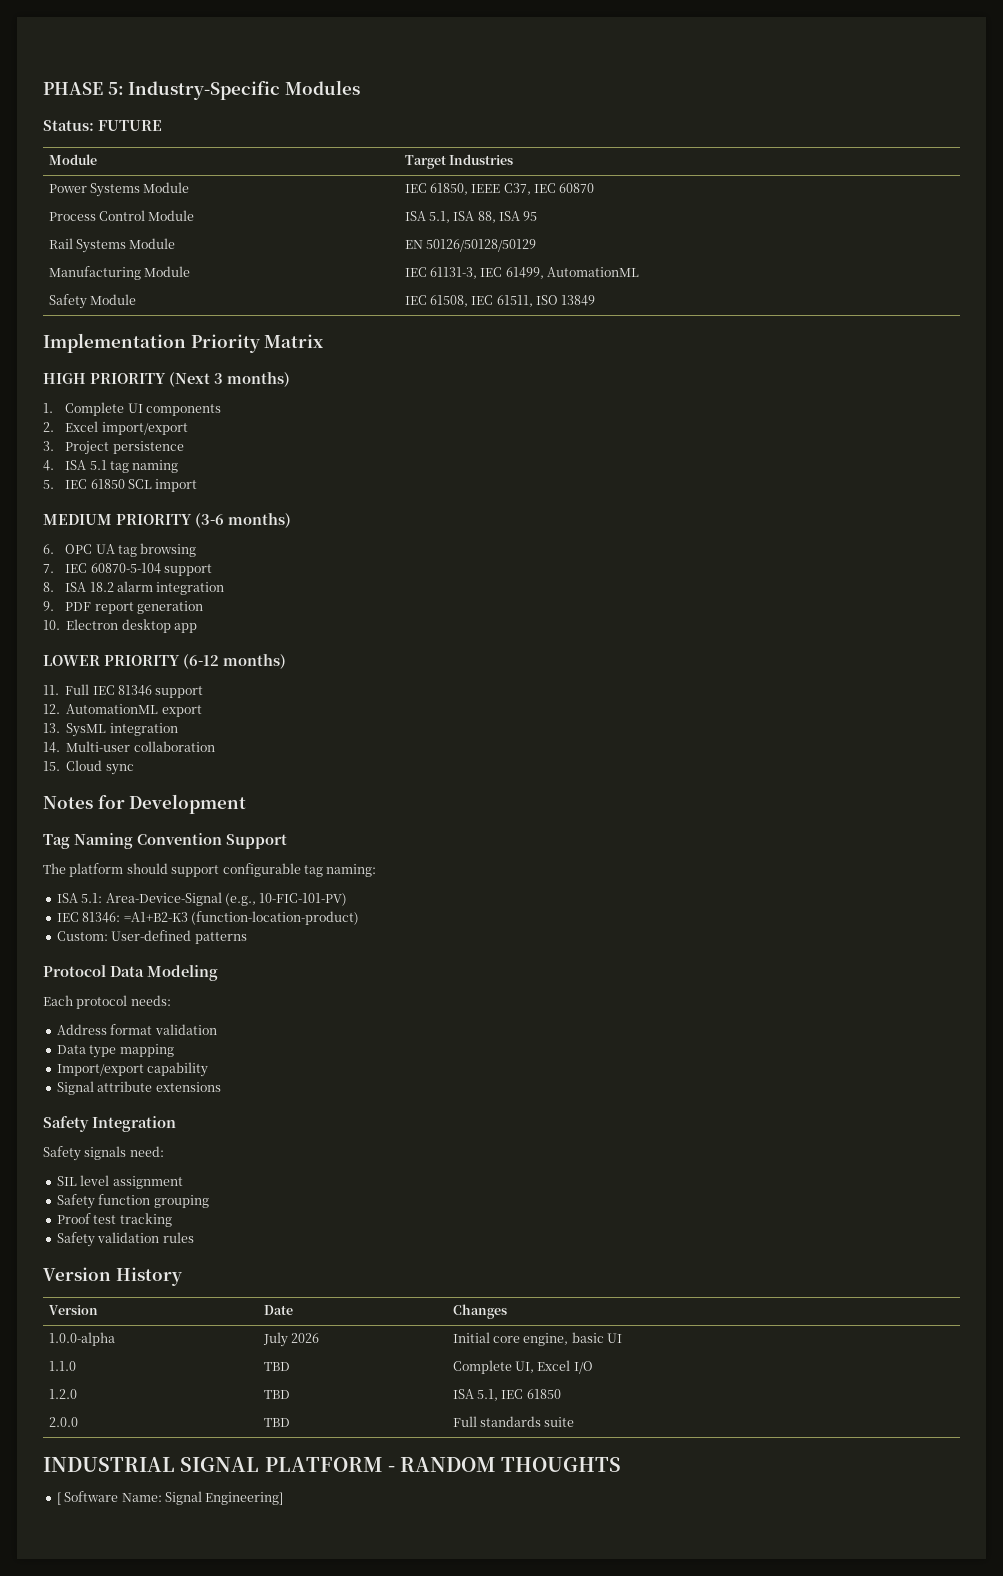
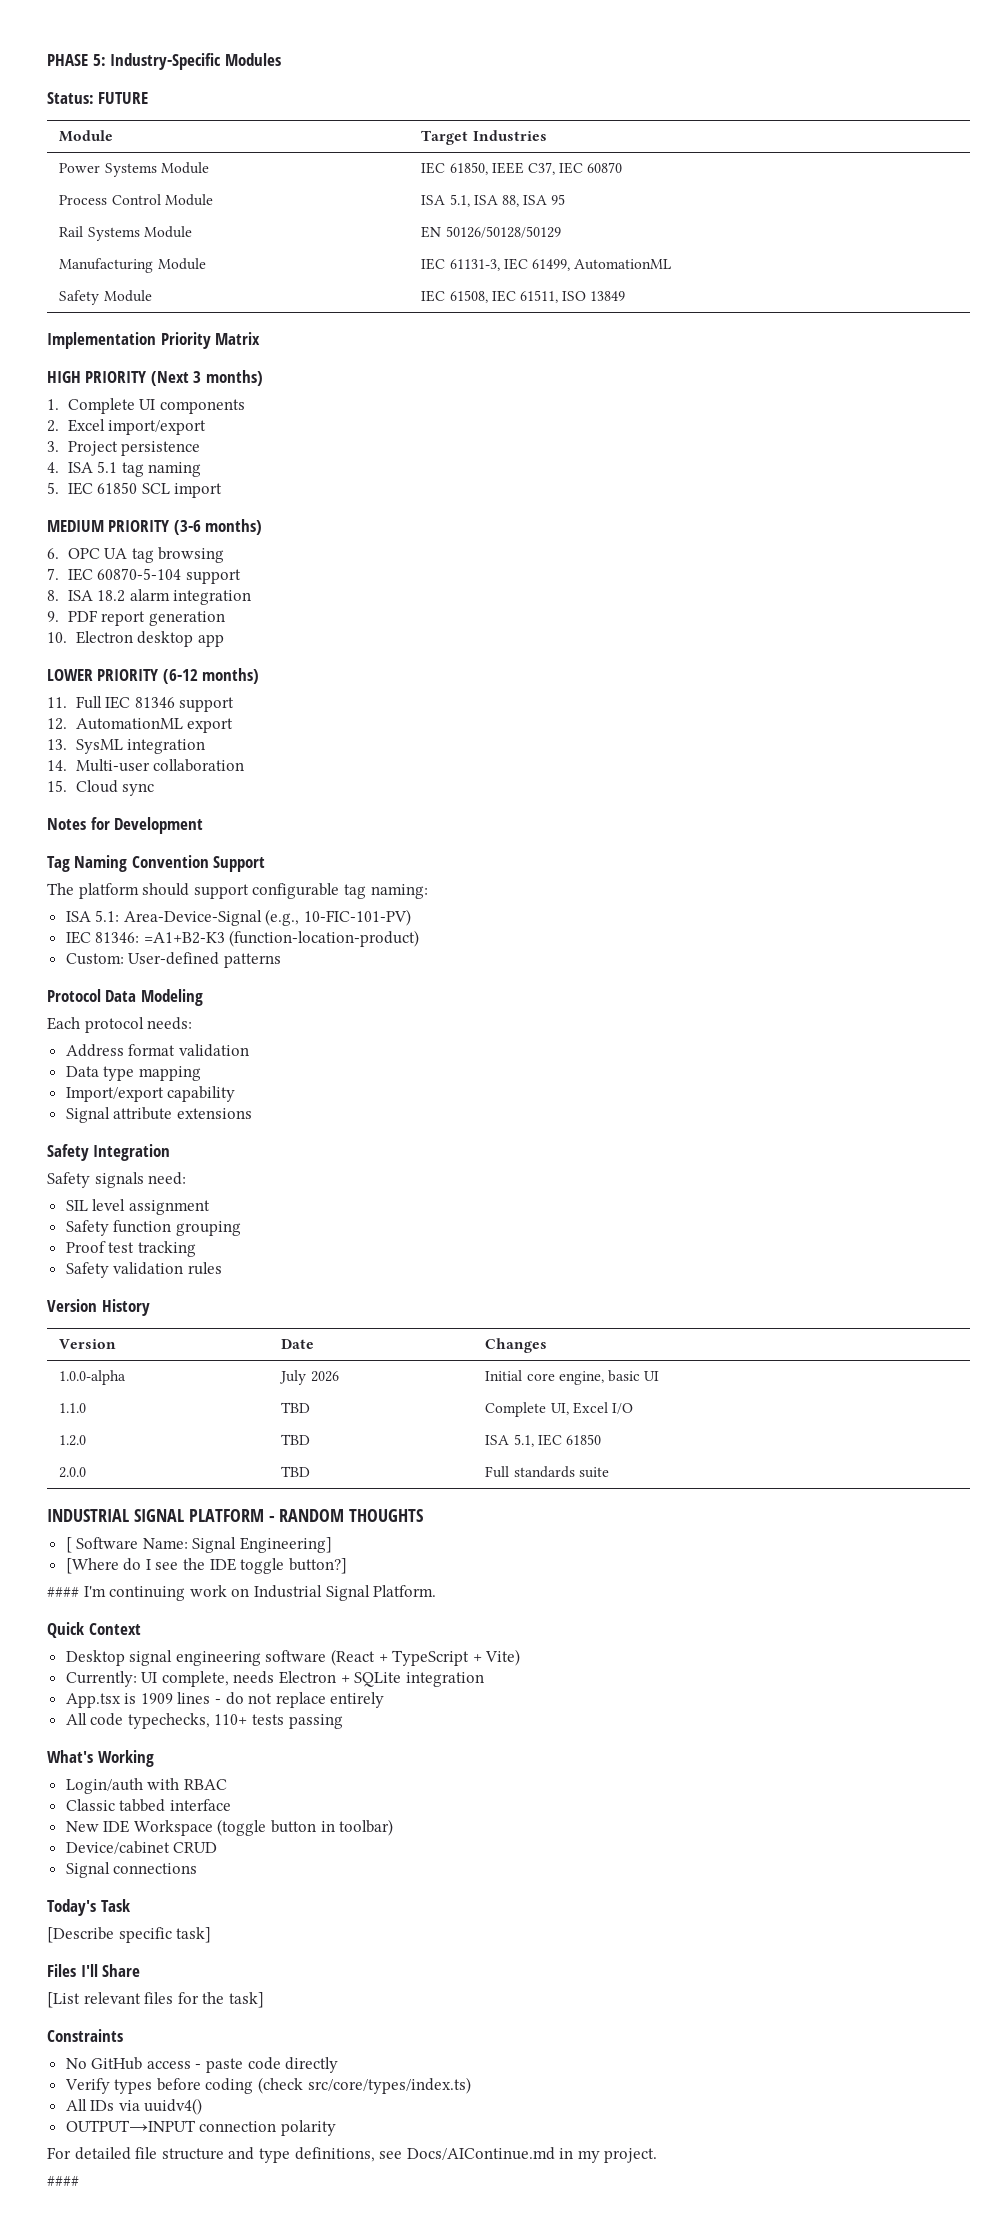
(284, 1498) none -> [65,1558,347,1574] [47,1585,437,1601] [47,1622,141,1638] [65,1649,521,1666] [65,1671,484,1687] [65,1692,385,1708] [65,1713,343,1729] [47,1750,154,1767] [65,1778,227,1794] [65,1799,231,1812] [65,1819,394,1836] [65,1841,218,1854] [65,1862,198,1878] [47,1899,130,1916] [47,1927,212,1943] [47,1964,141,1977] [47,1992,264,2008] [47,2029,123,2042] [65,2057,339,2073] [64,2077,471,2094] [65,2098,203,2115] [65,2120,336,2136] [47,2147,658,2163] [47,2175,79,2186] // [Where do I see the IDE toggle button?] // #### I'm continuing work on Industrial Signal Platform. // Quick Context // Desktop signal engineering software (React + TypeScript + Vite) // Currently: UI complete, needs Electron + SQLite integration // App.tsx is 1909 lines - do not replace entirely // All code typechecks, 110+ tests passing // What's Working // Login/auth with RBAC // Classic tabbed interface // New IDE Workspace (toggle button in toolbar) // Device/cabinet CRUD // Signal connections // Today's Task // [Describe specific task] // Files I'll Share // [List relevant files for the task] // Constraints // No GitHub access - paste code directly // Verify types before coding (check src/core/types/index.ts) // All IDs via uuidv4() // OUTPUT→INPUT connection polarity // For detailed file structure and type definitions, see Docs/AIContinue.md in my project. // ####

